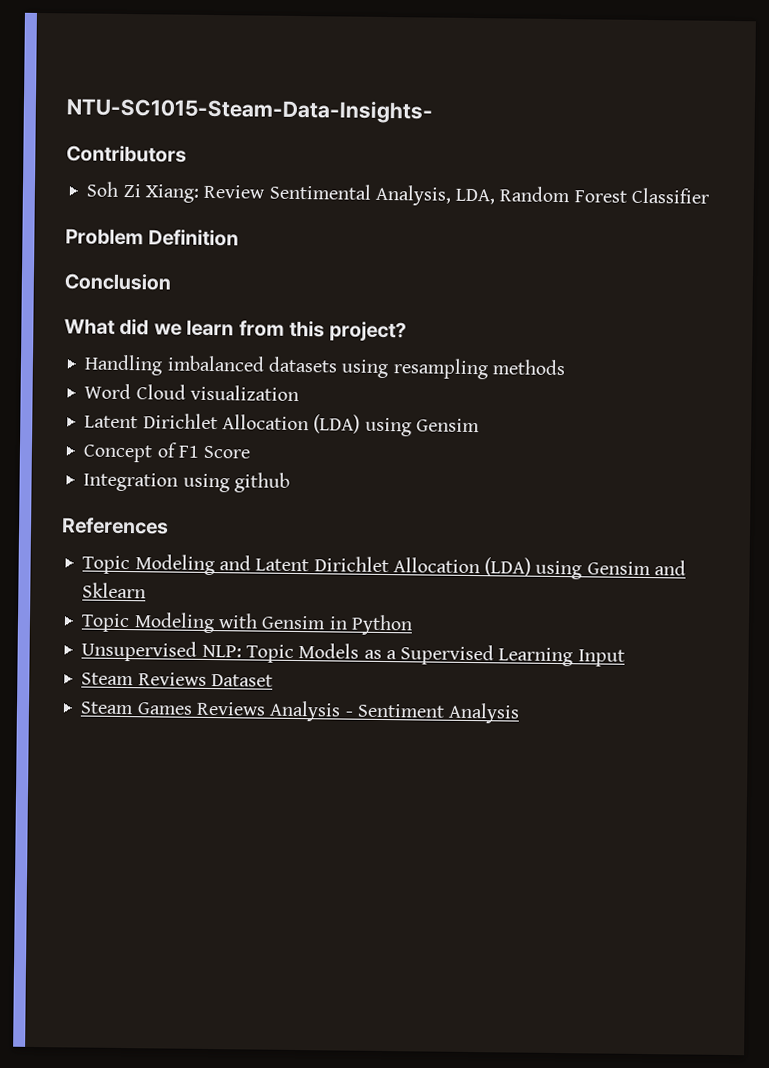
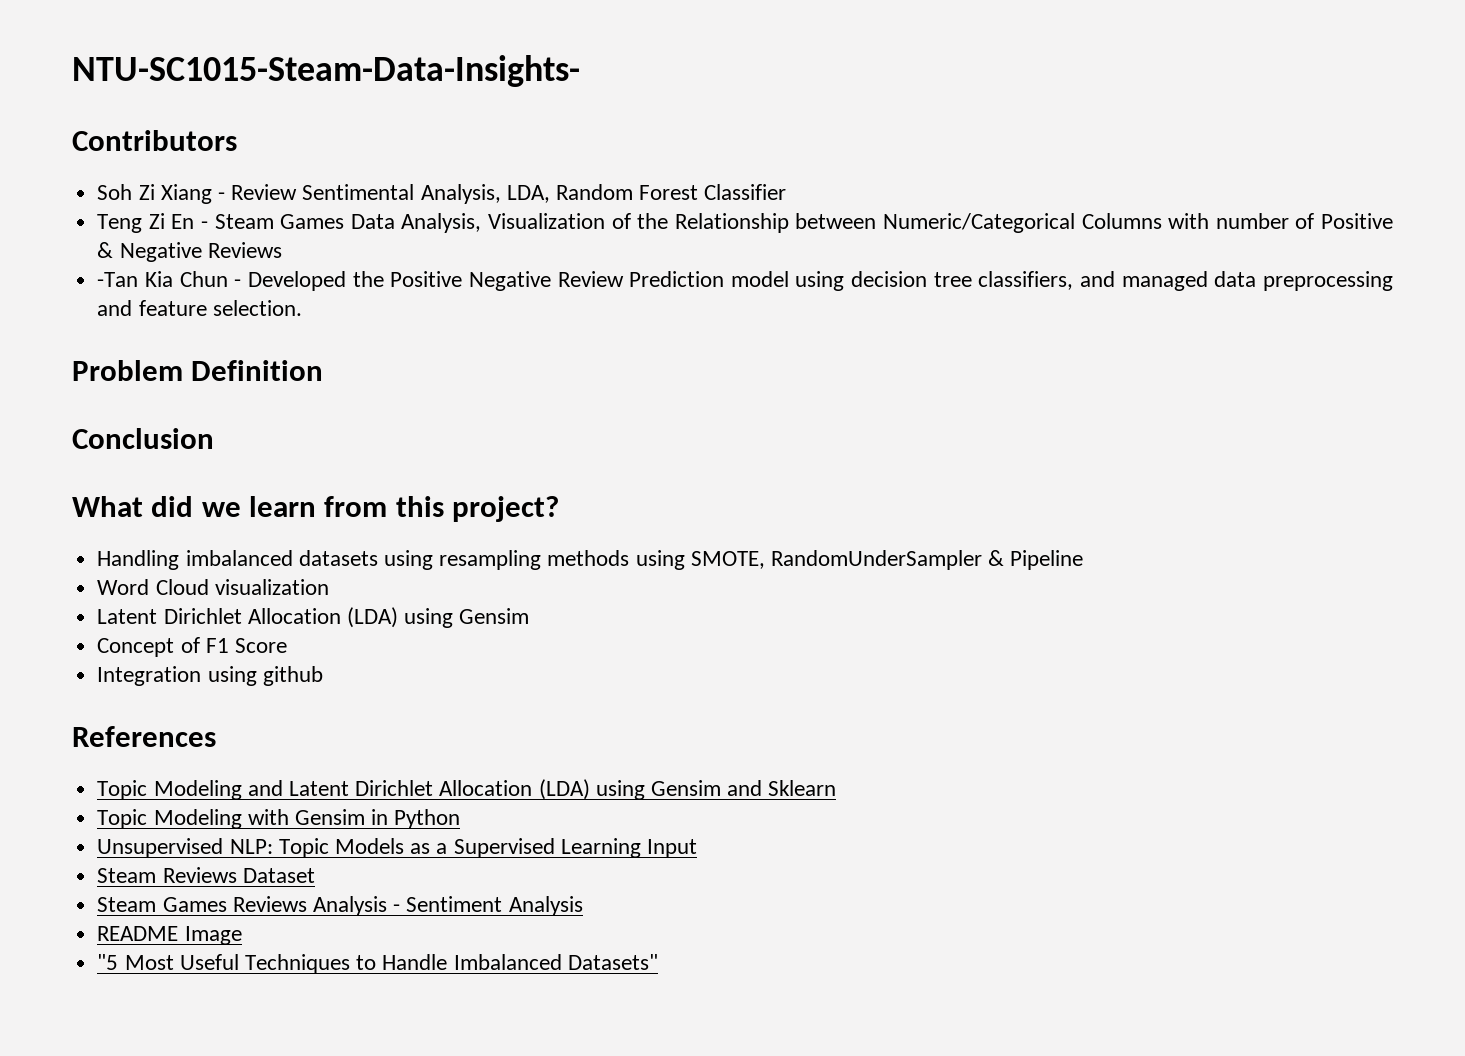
[144,184,200,203] Xiang: -> [160,184,225,204] Xiang -
(709, 195) none -> [97,213,1393,233] [97,242,282,262] [97,271,1393,291] [97,300,302,316] // Teng Zi En - Steam Games Data Analysis, Visualization of the Relationship between Numeric/Categorical Columns with number of Positive & Negative Reviews // -Tan Kia Chun - Developed the Positive Negative Review Prediction model using decision tree classifiers, and managed data preprocessing and feature selection.
(566, 367) none -> [635,550,1084,570] using SMOTE, RandomUnderSampler & Pipeline
(521, 713) none -> [97,926,242,945] [97,954,658,974] // README Image // "5 Most Useful Techniques to Handle Imbalanced Datasets"

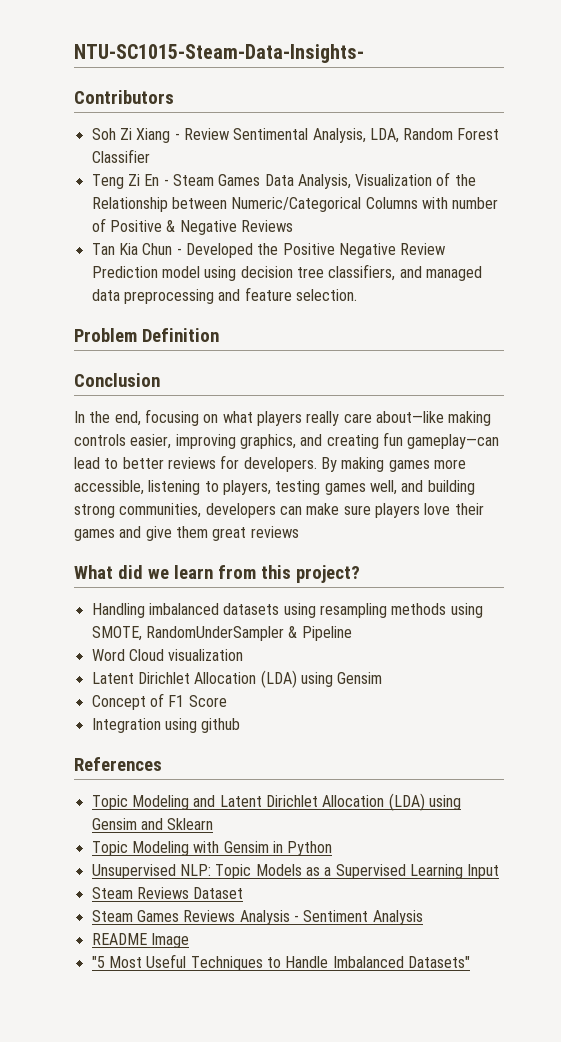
[97,272,139,287] -Tan -> [91,243,115,255] Tan
(214, 438) none -> [74,409,492,426] [74,432,500,449] [74,455,466,472] [74,480,475,495] [74,503,484,518] [74,526,299,541] // In the end, focusing on what players really care about—like making controls easier, improving graphics, and creating fun gameplay—can lead to better reviews for developers. By making games more accessible, listening to players, testing games well, and building strong communities, developers can make sure players love their games and give them great reviews

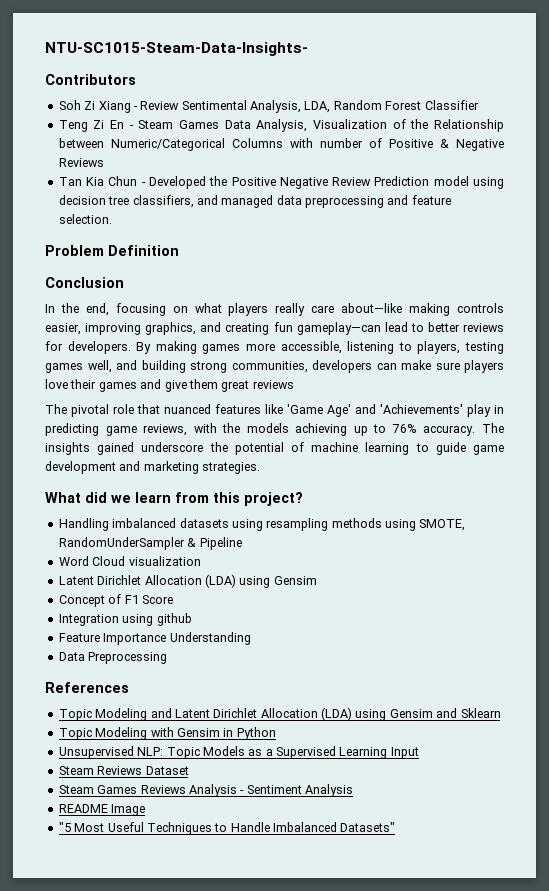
(299, 532) none -> [45,404,504,417] [45,423,505,436] [45,442,504,455] [45,461,261,474] // The pivotal role that nuanced features like 'Game Age' and 'Achievements' play in predicting game reviews, with the models achieving up to 76% accuracy. The insights gained underscore the potential of machine learning to guide game development and marketing strategies.
(241, 725) none -> [58,632,251,645] [58,652,168,664] // Feature Importance Understanding // Data Preprocessing

